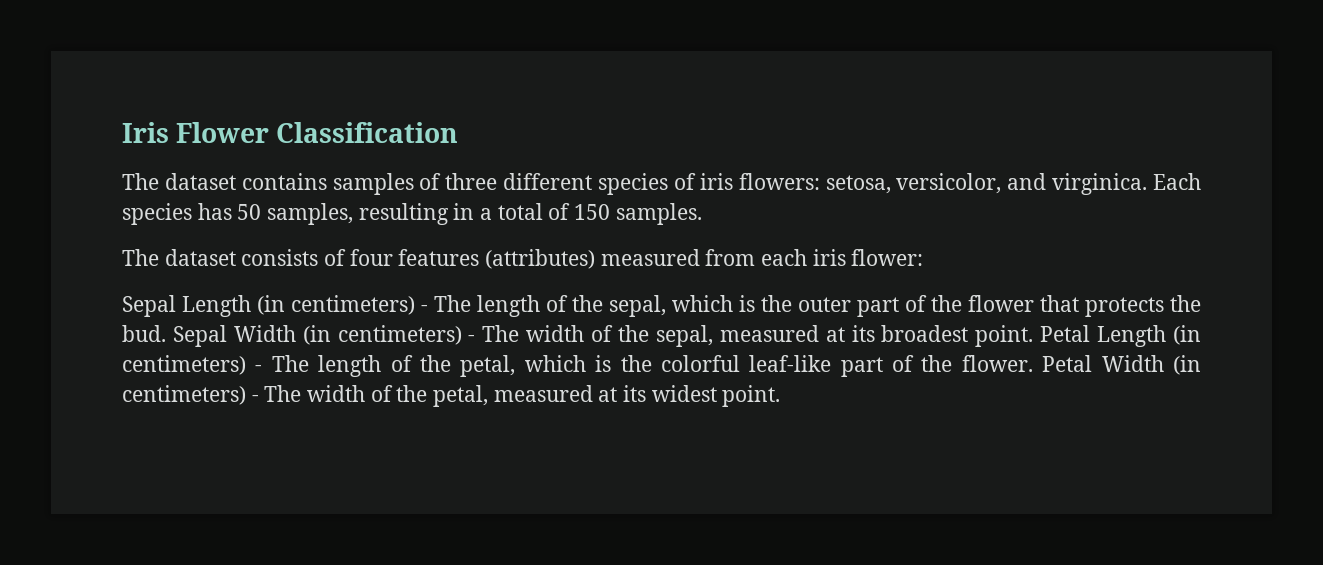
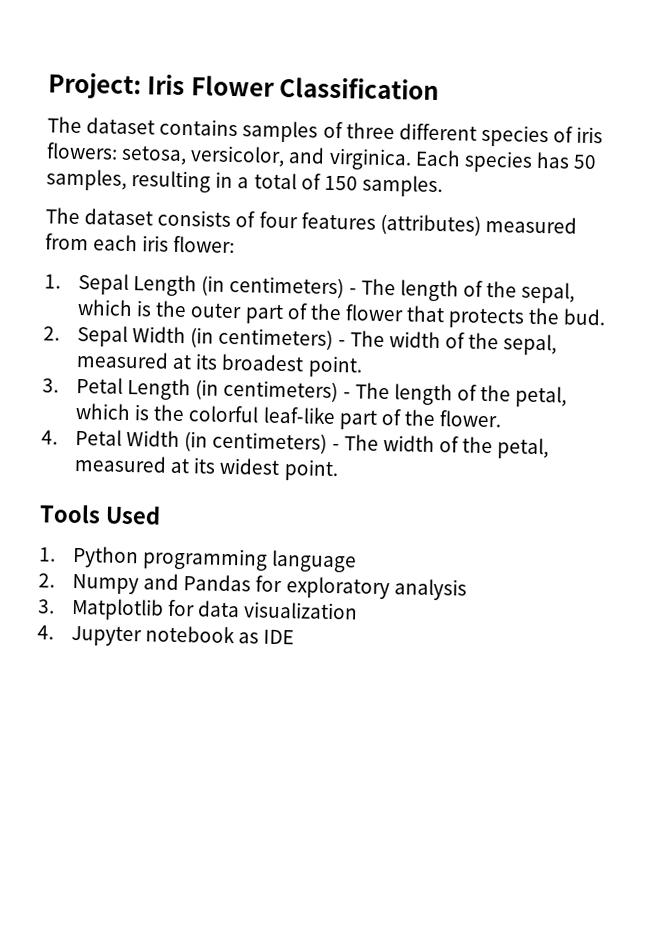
(122, 132) none -> [48,72,142,100] Project:
(924, 257) none -> [44,274,61,289] 1.
(166, 333) none -> [43,326,60,341] // 2.
(1034, 336) none -> [42,378,59,393] // 3.
(1033, 363) none -> [41,430,58,445] // 4.
(781, 396) none -> [39,504,161,525] [39,545,358,573] [38,573,467,601] [38,597,359,621] [37,625,295,647] // Tools Used // 1. Python programming language // 2. Numpy and Pandas for exploratory analysis // 3. Matplotlib for data visualization // 4. Jupyter notebook as IDE

